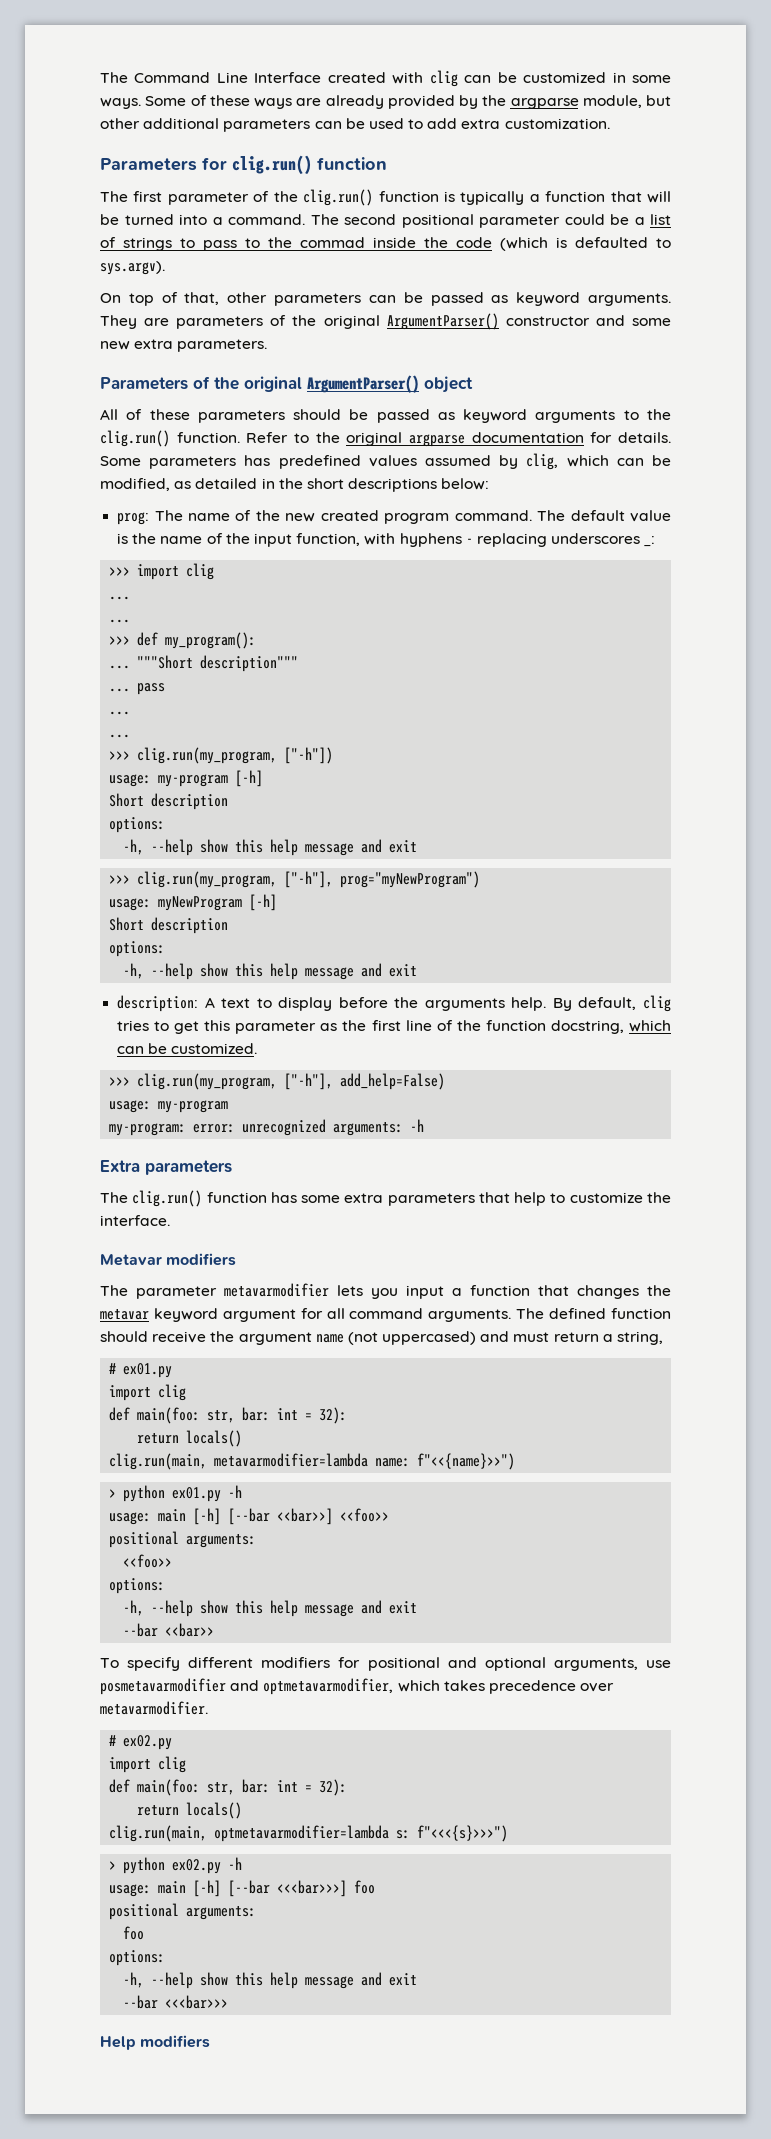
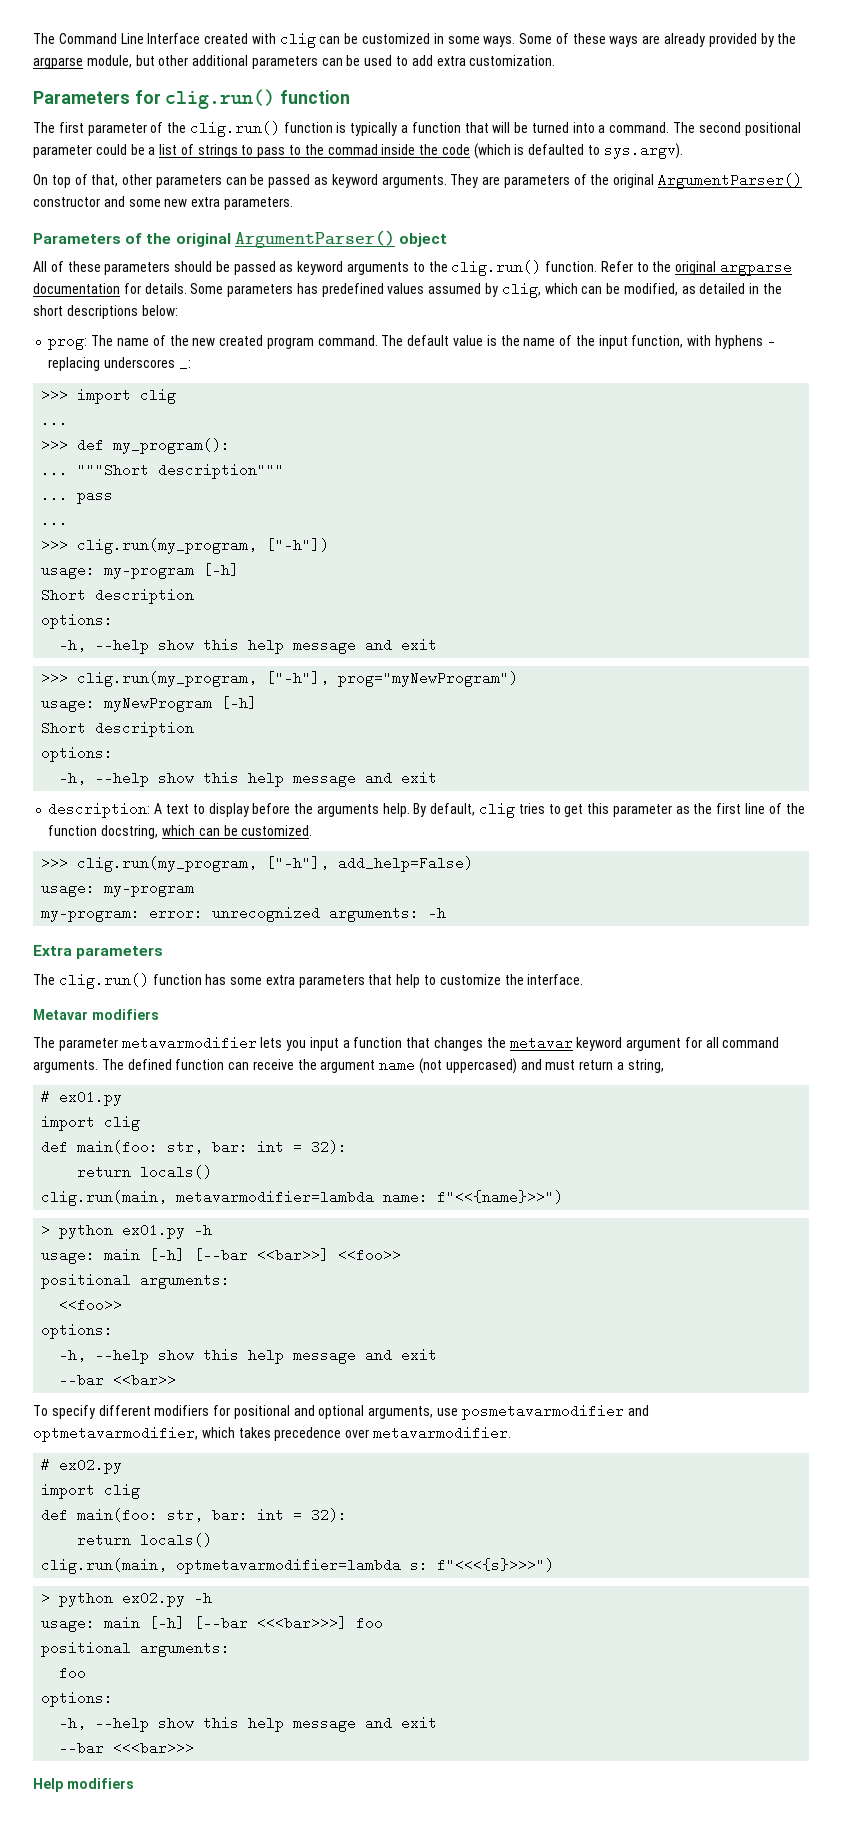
[109,619,131,623] // ... -> (69, 420) none
[109,734,131,738] // ... -> (69, 520) none
[100,1331,148,1342] should -> [228,1062,250,1070] can

